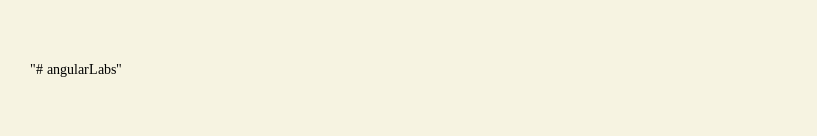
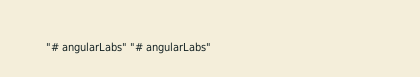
[30,64,122,77] "# angularLabs" -> [46,42,211,54] "# angularLabs" "# angularLabs"

